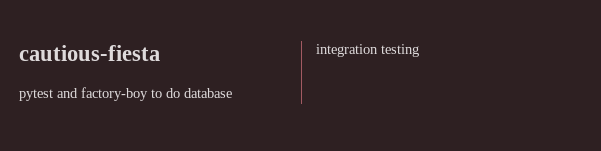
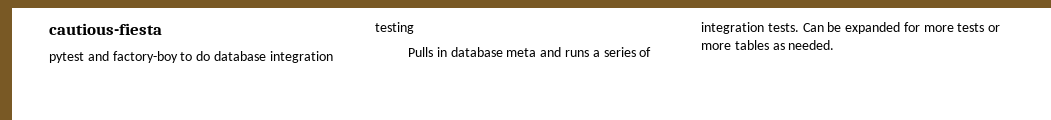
(419, 50) none -> [408,47,652,57] [701,22,1001,34] [701,40,835,50] // Pulls in database meta and runs a series of integration tests. Can be expanded for more tests or more tables as needed.

